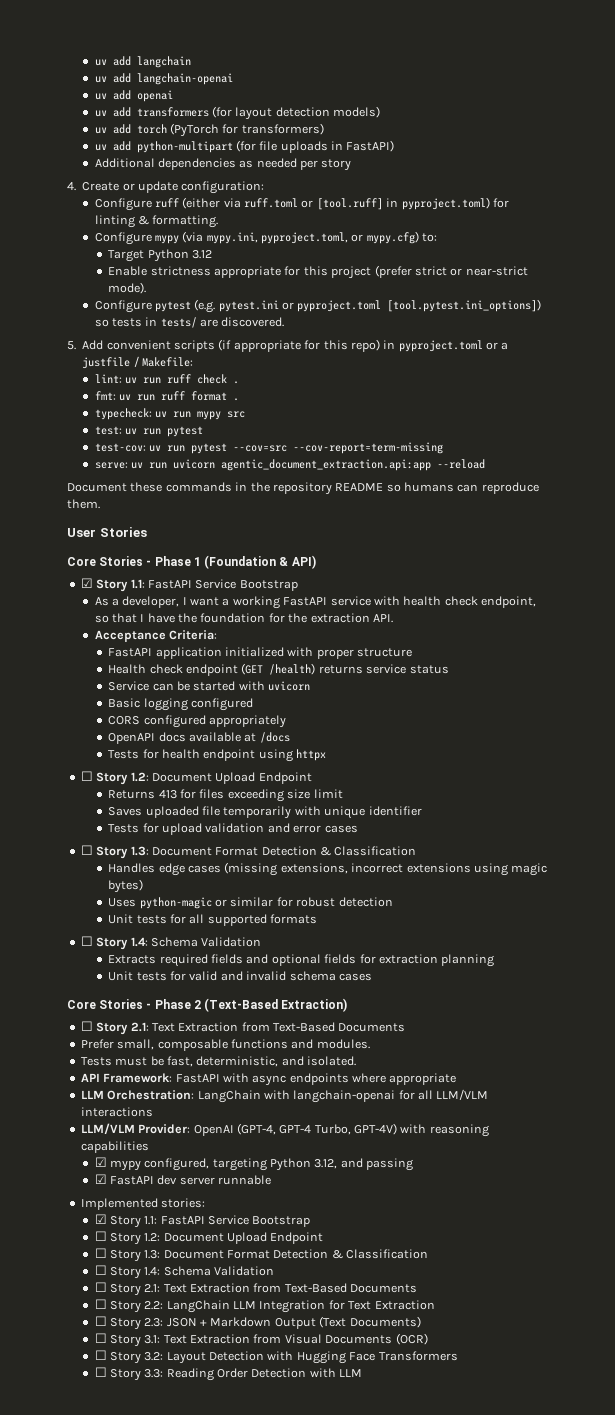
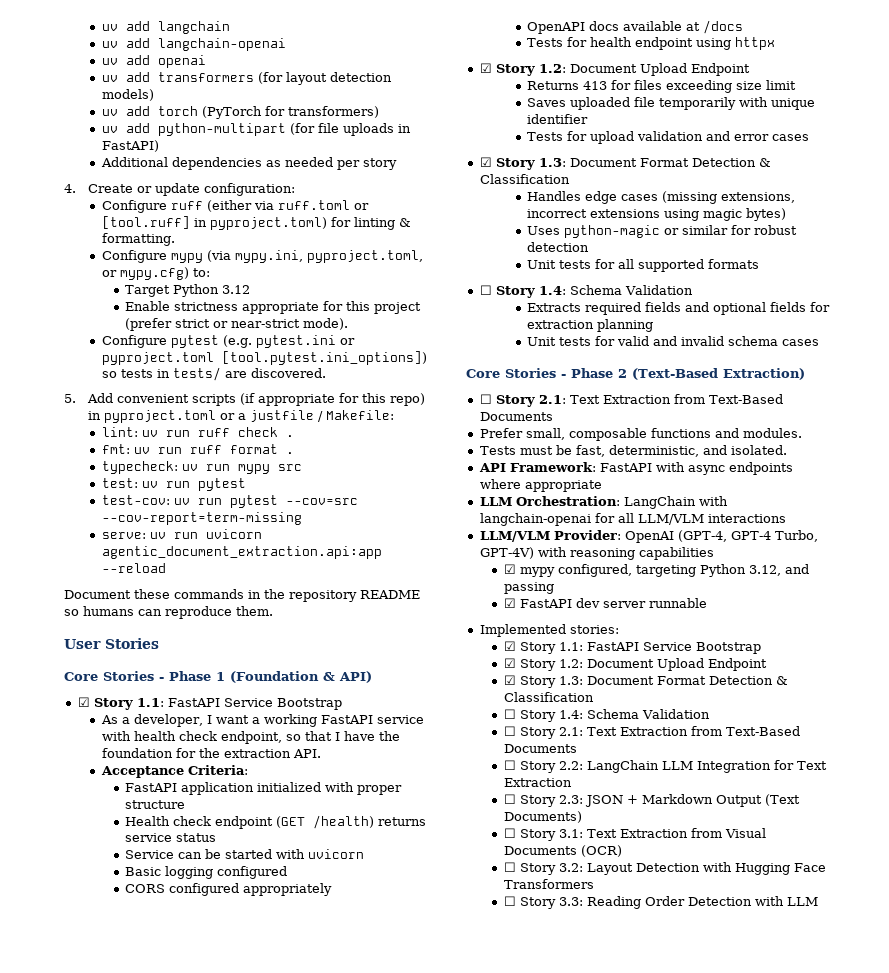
[80,771,93,781] ☐ -> [479,63,492,73] ☑
[80,845,93,855] ☐ -> [479,157,492,167] ☑
[94,1231,324,1245] [94,1248,107,1258] ☐ Story 1.2: Document Upload Endpoint // ☐ -> [503,658,767,671] [503,675,516,685] ☑ Story 1.2: Document Upload Endpoint // ☑

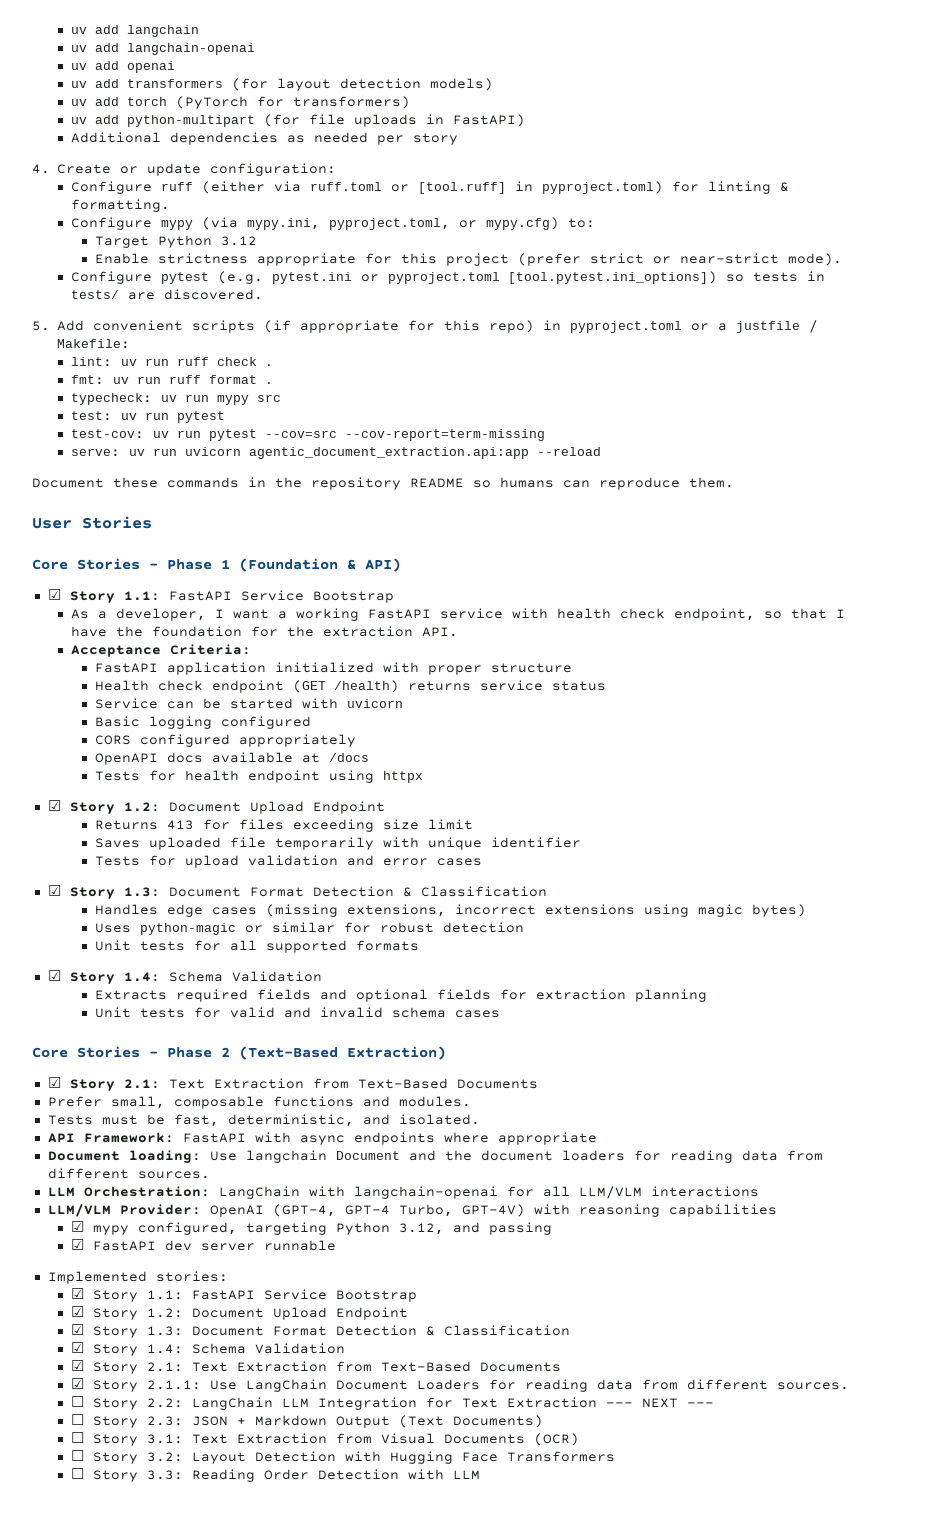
[479,285,492,295] ☐ -> [47,970,61,981] ☑
[479,394,492,404] ☐ -> [47,1077,61,1088] ☑
(602, 486) none -> [47,1150,823,1163] [47,1168,210,1179] // Document loading: Use langchain Document and the document loaders for reading data from different sources.
[503,709,710,722] [503,726,800,739] [503,744,577,753] ☐ Story 1.4: Schema Validation // ☐ Story 2.1: Text Extraction from Text-Based Documents -> [71,1342,346,1356] [71,1360,562,1374] [71,1378,850,1392] ☑ Story 1.4: Schema Validation // ☑ Story 2.1: Text Extraction from Text-Based Documents // ☑ Story 2.1.1: Use LangChain Document Loaders for reading data from different sources.
(572, 782) none -> [606,1398,715,1408] --- NEXT ---

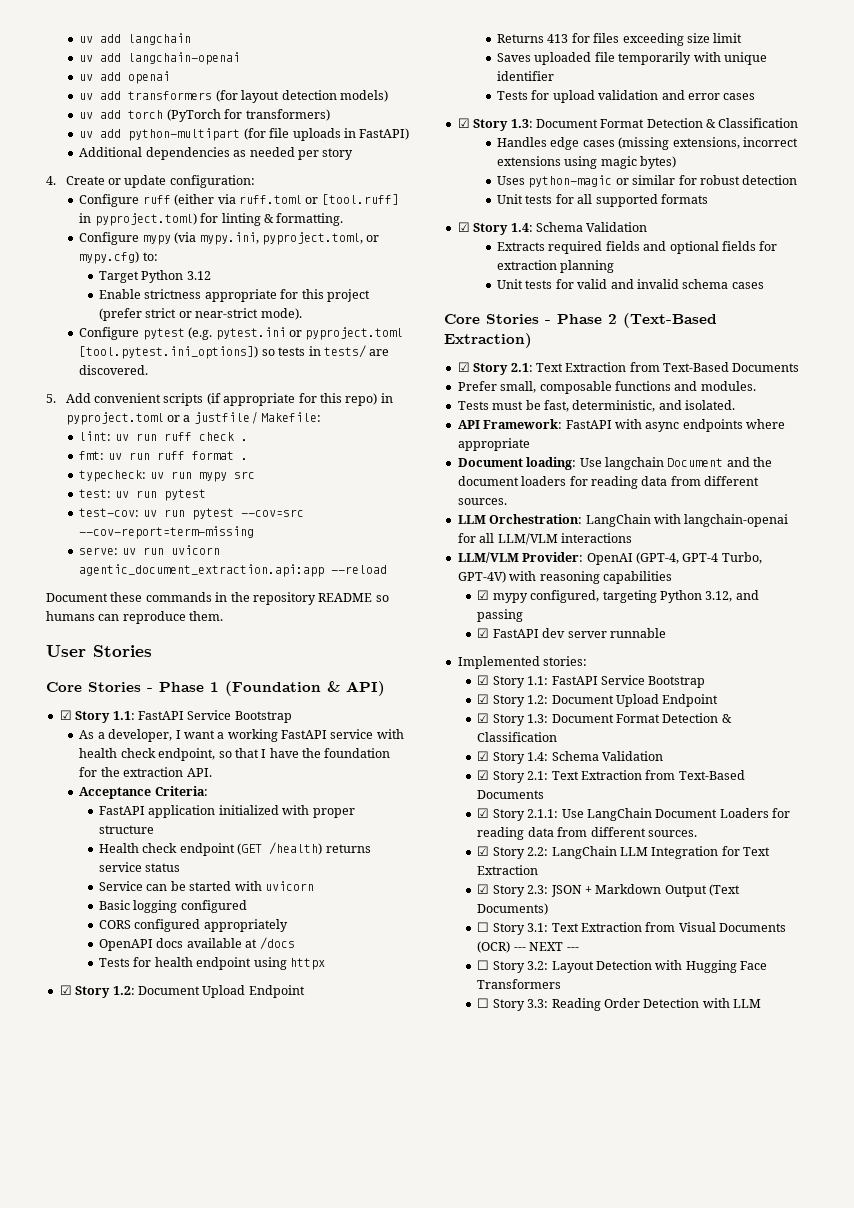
[71,1396,85,1407] ☐ -> [477,846,490,856] ☑
[606,1398,715,1408] [71,1414,85,1425] --- NEXT --- // ☐ -> [477,884,490,894] // ☑
(580, 1439) none -> [513,942,579,951] --- NEXT ---

